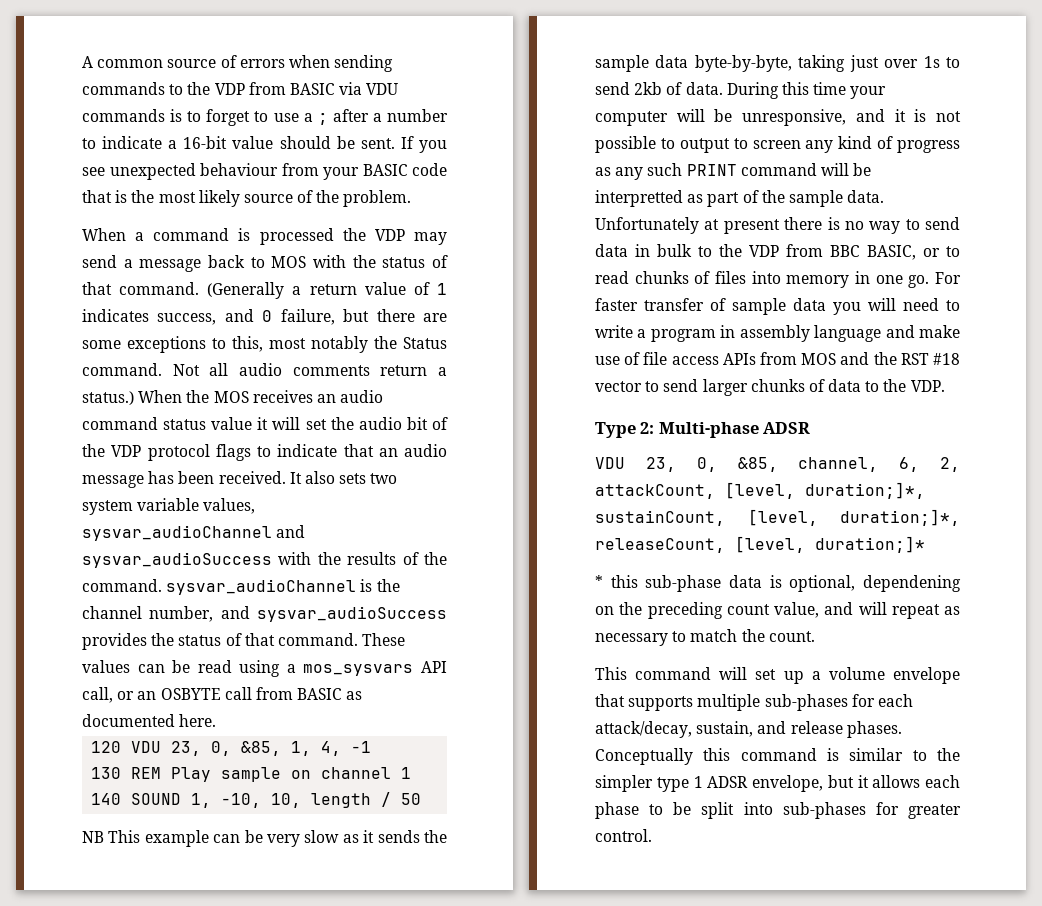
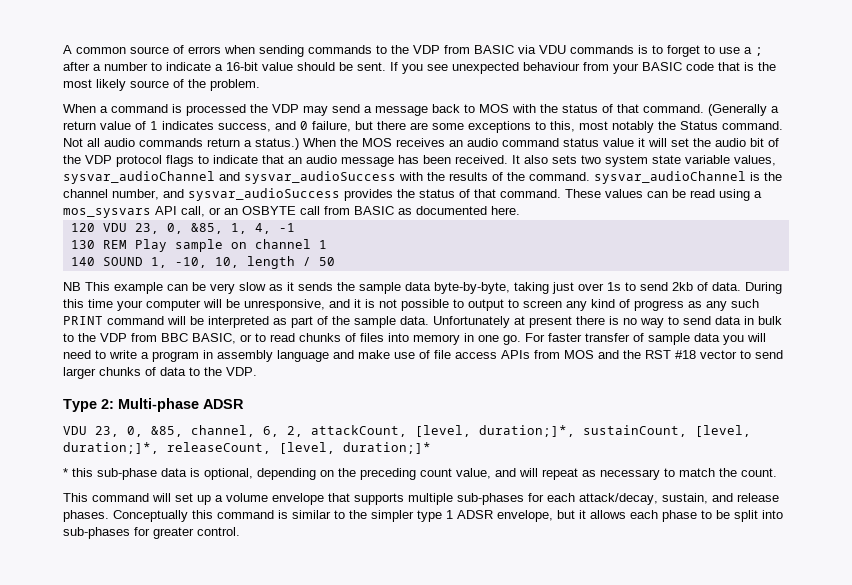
[292,365,370,376] comments -> [139,138,203,147] commands
(133, 507) none -> [652,155,681,164] state
[595,190,683,207] interpretted -> [208,316,269,328] interpreted
[863,575,961,592] dependening -> [257,468,316,480] depending

